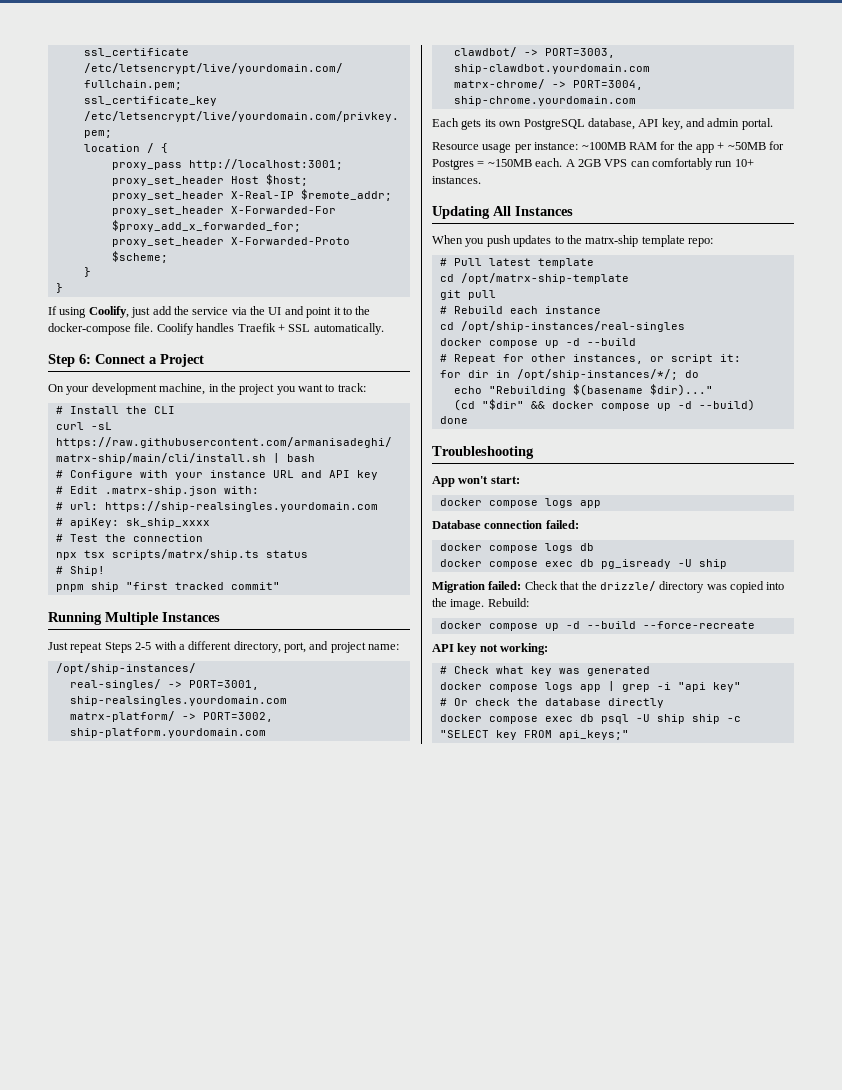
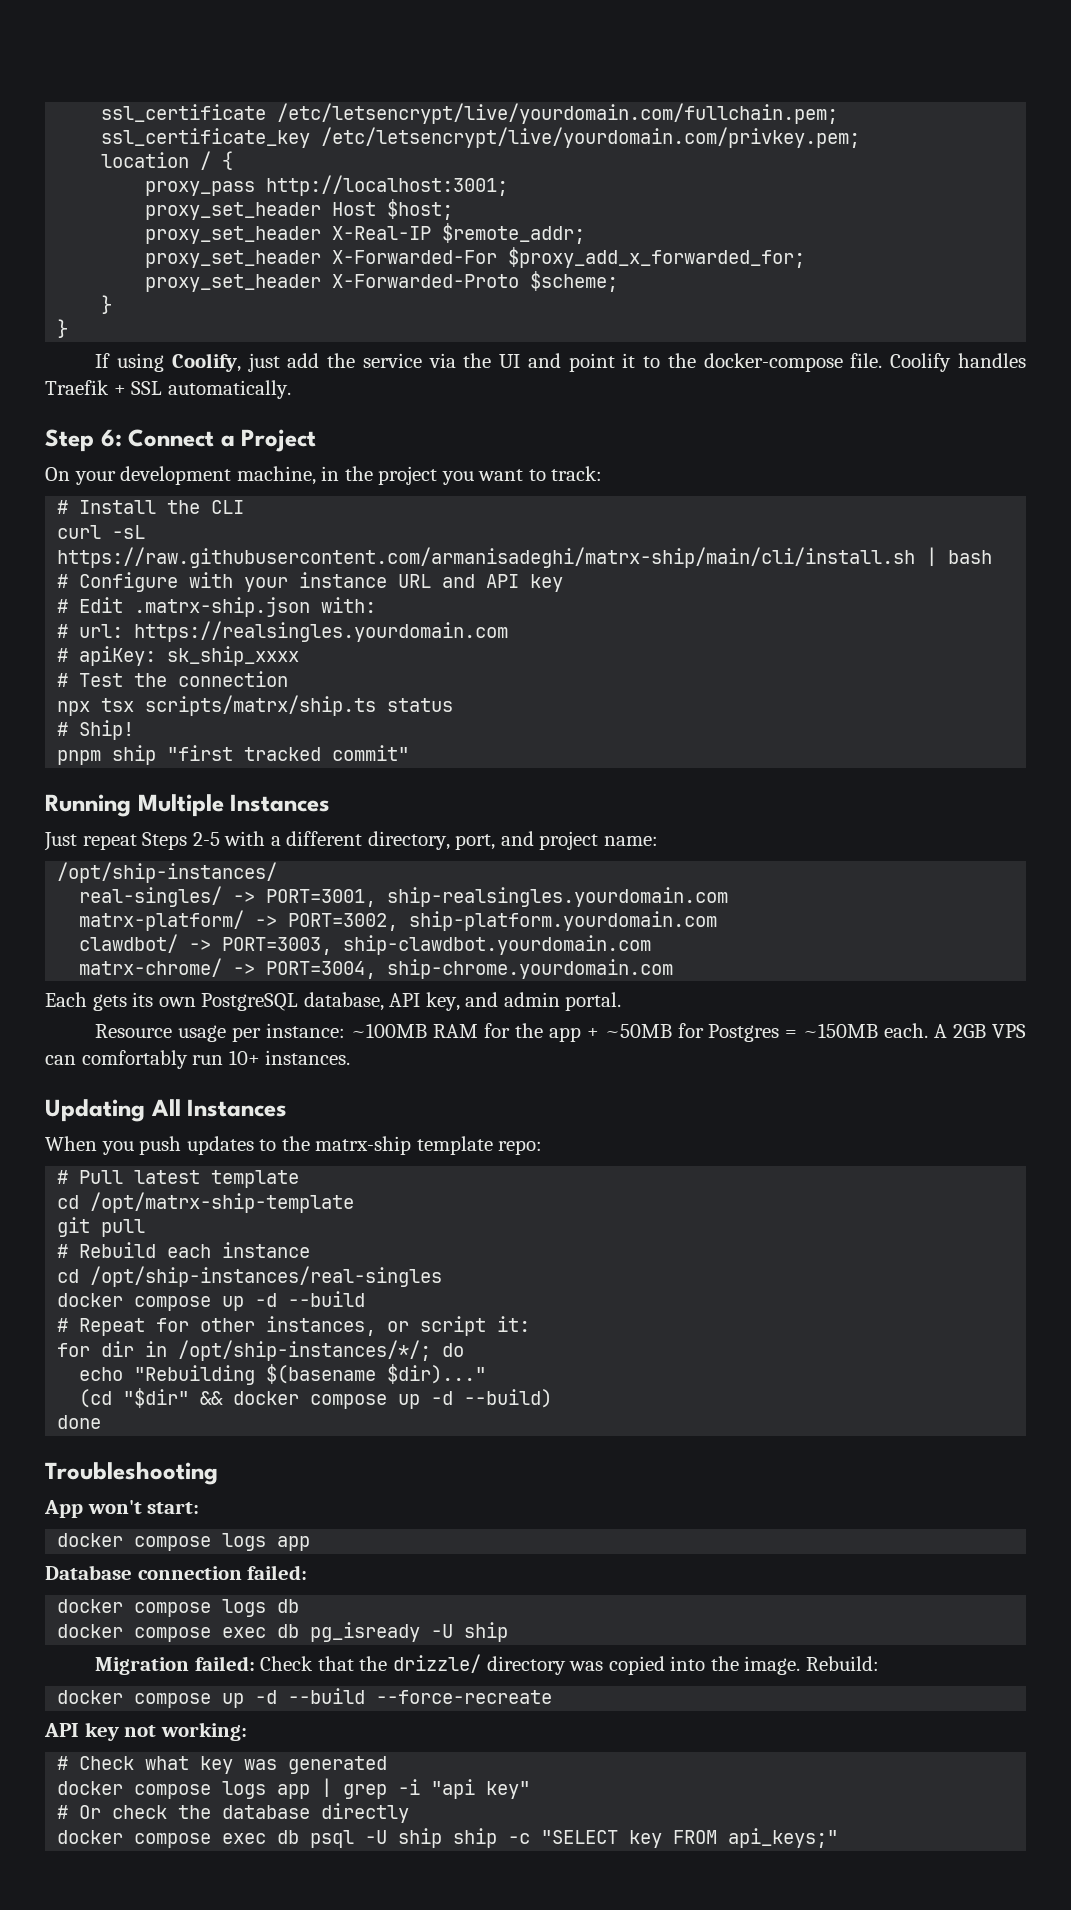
[104,501,378,512] https://ship-realsingles.yourdomain.com -> [134,621,509,642] https://realsingles.yourdomain.com

